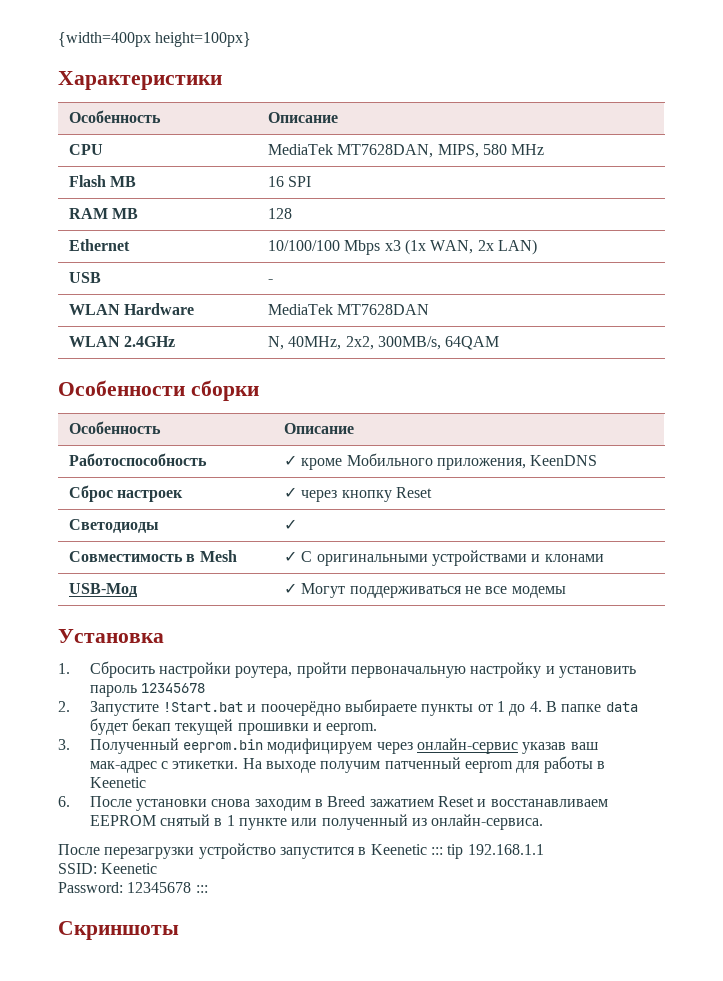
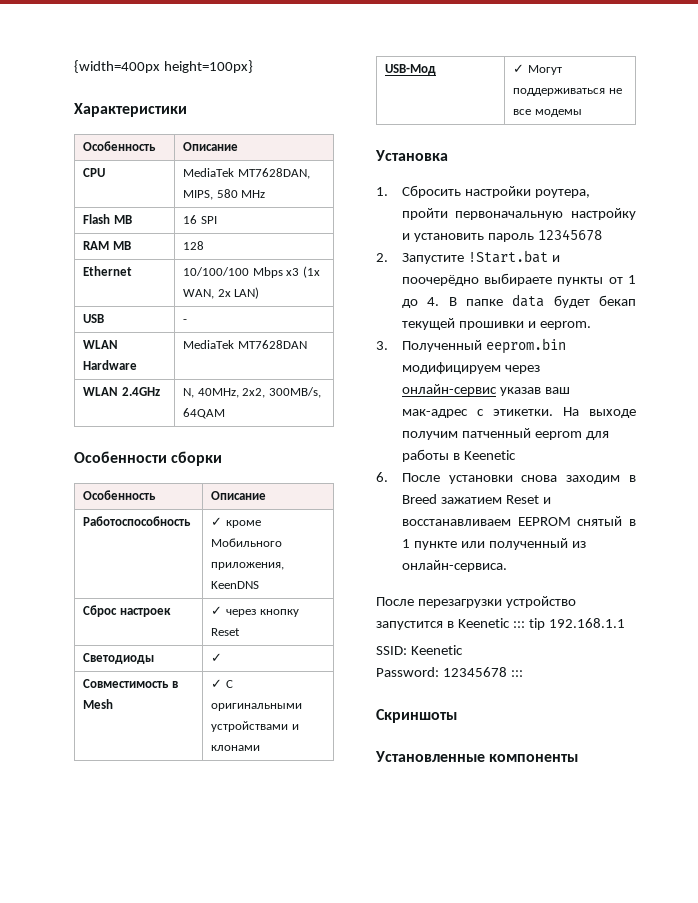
(179, 930) none -> [375,751,579,762] // Установленные компоненты

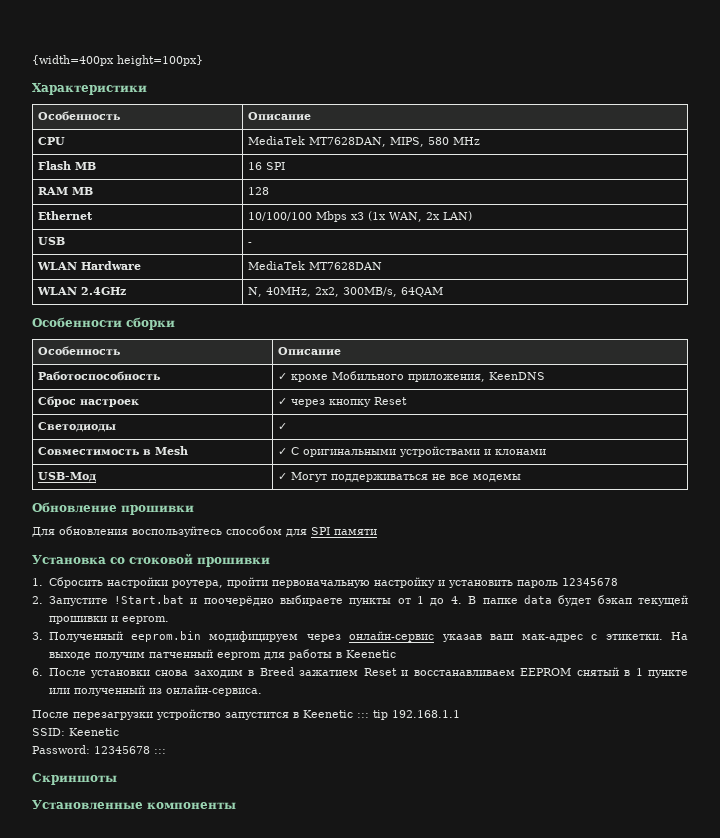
[375,150,448,161] Установка -> [32,502,194,515] [32,526,377,537] [32,553,270,567] Обновление прошивки // Для обновления воспользуйтесь способом для SPI памяти // Установка со стоковой прошивки
[599,295,636,306] бекап -> [597,595,632,604] бэкап

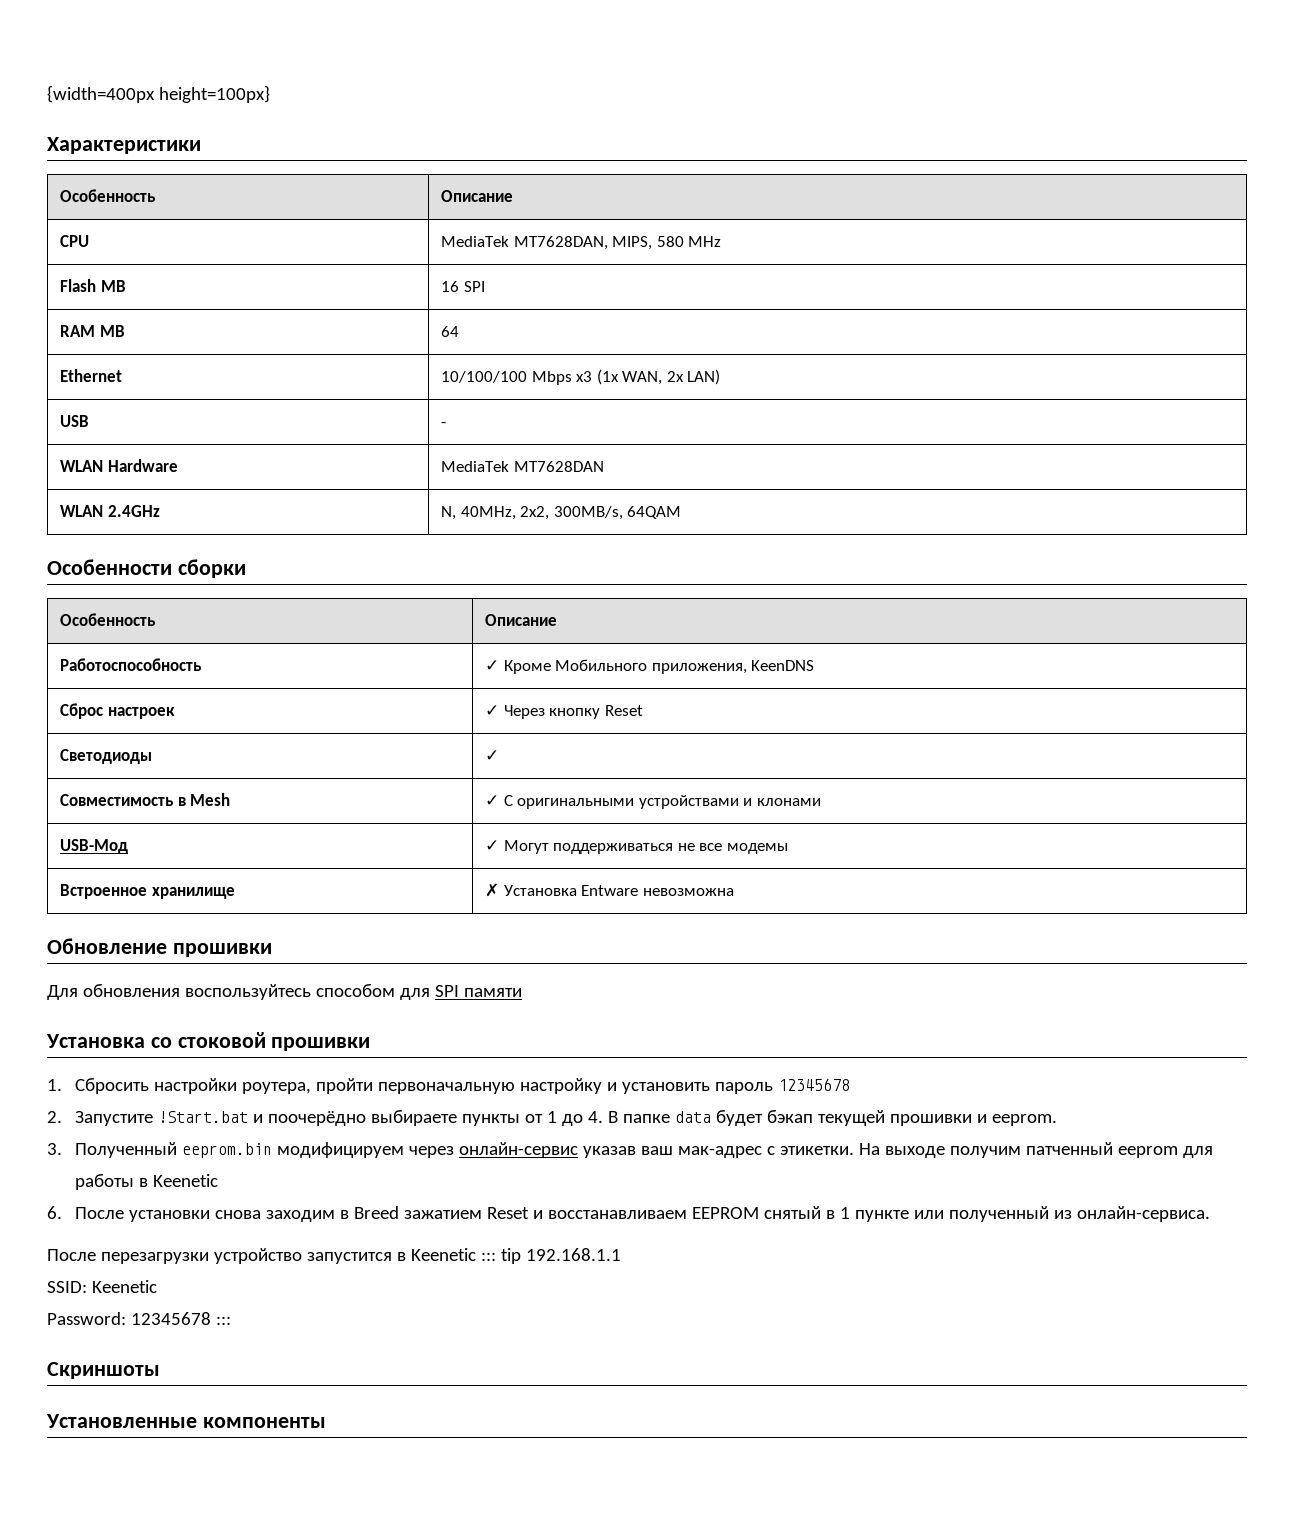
[247,187,269,195] 128 -> [441,326,460,337] 64
[290,374,328,382] кроме -> [503,660,551,674] Кроме
[290,399,325,407] через -> [503,705,545,719] Через
(521, 478) none -> [60,884,235,899] [485,883,734,897] // Встроенное хранилище | ✗ Установка Entware невозможна

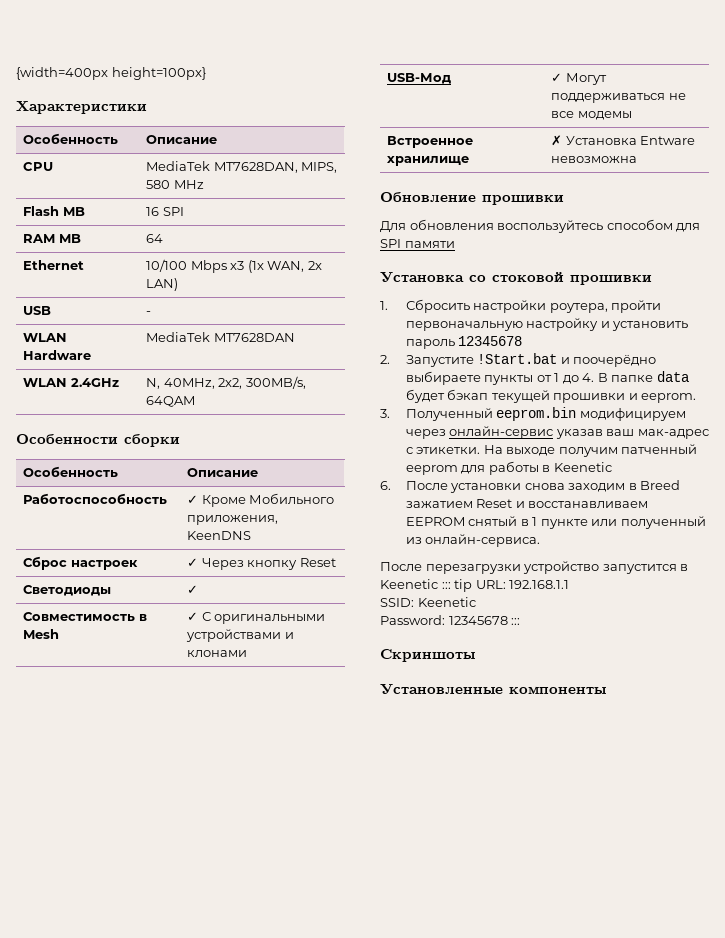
[441,371,528,383] 10/100/100 -> [146,259,188,272] 10/100
(521, 1256) none -> [475,580,506,589] URL:

